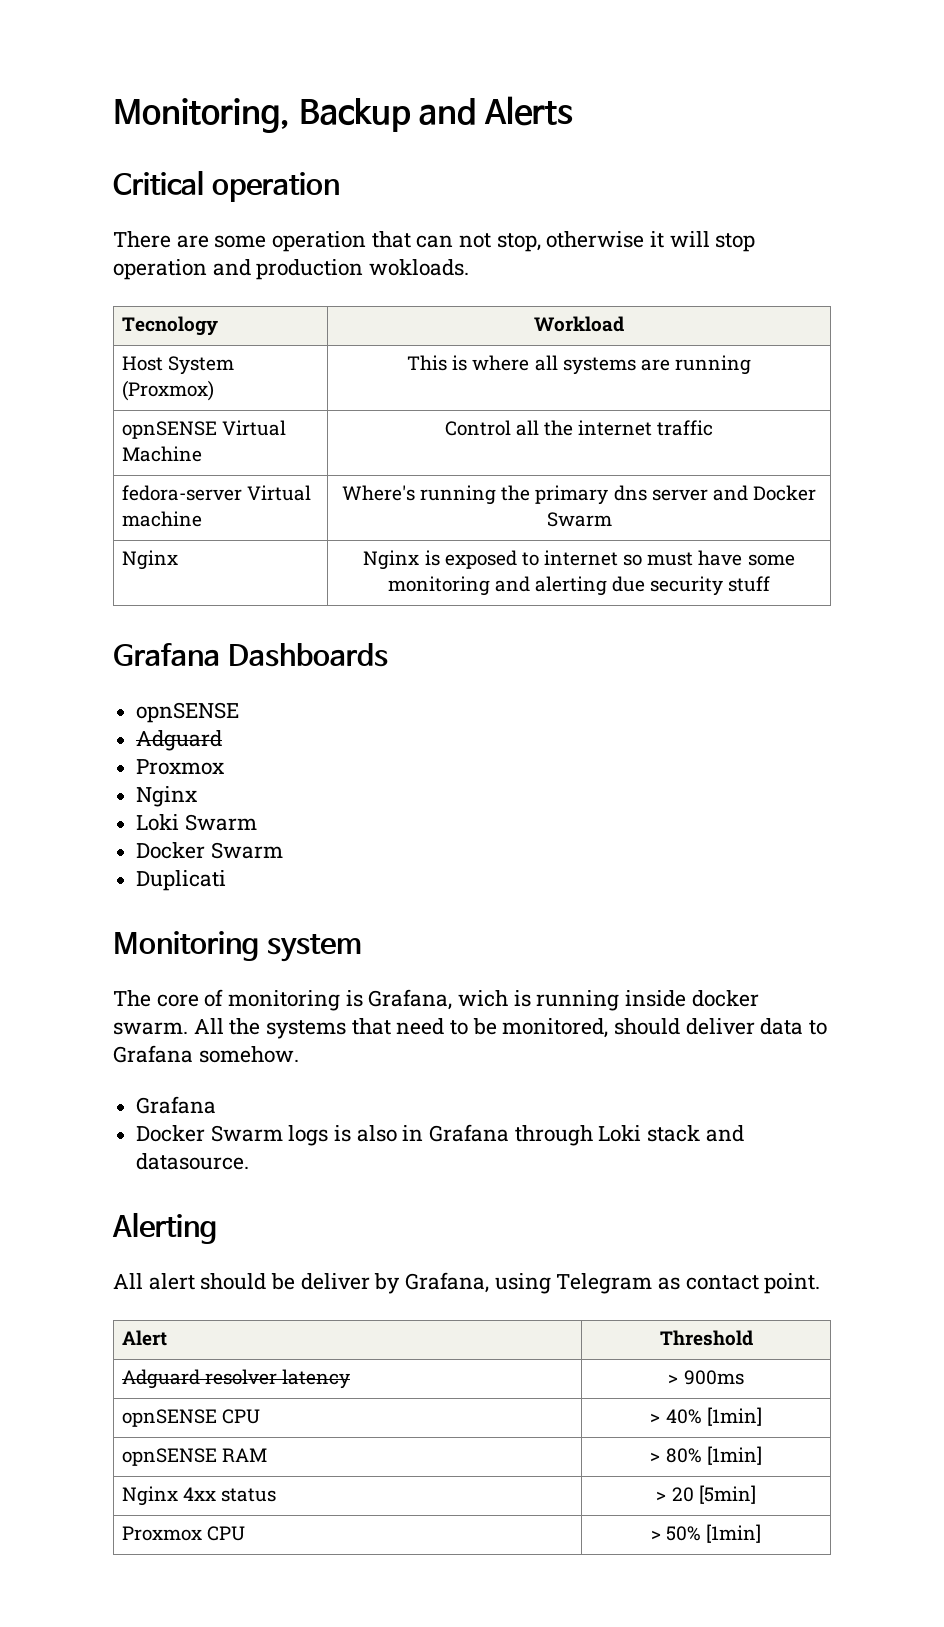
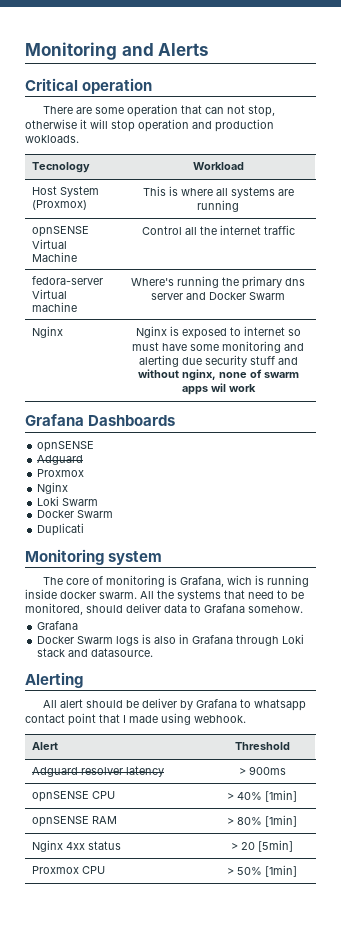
[113,98,411,133] Monitoring, Backup -> [25,42,117,60] Monitoring
(771, 584) none -> [277,357,298,365] [137,369,299,381] [181,383,256,395] and without nginx, none of swarm apps wil work
[405,1272,821,1294] Grafana, using Telegram as contact point. -> [196,699,307,711] [25,713,246,726] Grafana to whatsapp contact point that I made using webhook.

